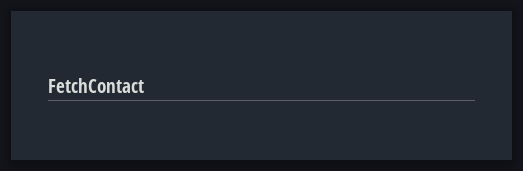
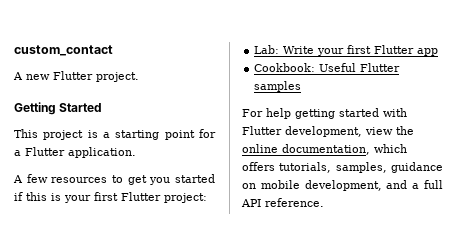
[48,78,144,93] FetchContact -> [14,45,113,56] [13,71,139,82] [14,102,103,115] [14,129,216,140] [14,147,136,158] [13,174,215,185] [14,192,207,203] [254,45,439,56] [254,63,401,72] [254,81,302,92] [242,108,407,119] [242,126,414,137] [242,144,407,155] [242,162,443,173] [242,180,443,191] [241,198,324,207] custom_contact // A new Flutter project. // Getting Started // This project is a starting point for a Flutter application. // A few resources to get you started if this is your first Flutter project: // Lab: Write your first Flutter app // Cookbook: Useful Flutter samples // For help getting started with Flutter development, view the online documentation, which offers tutorials, samples, guidance on mobile development, and a full API reference.

